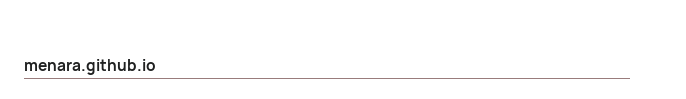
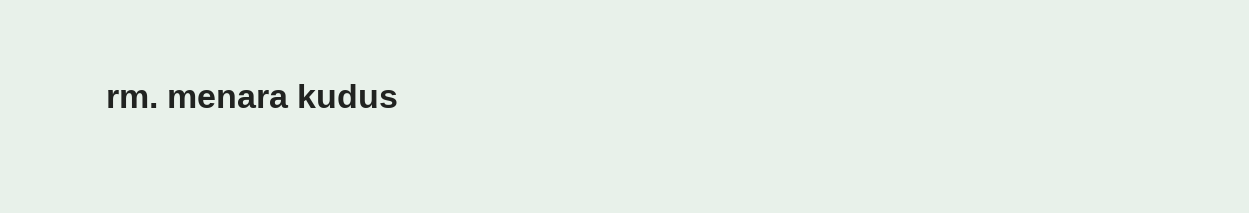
[24,59,156,75] menara.github.io -> [106,84,399,108] rm. menara kudus

